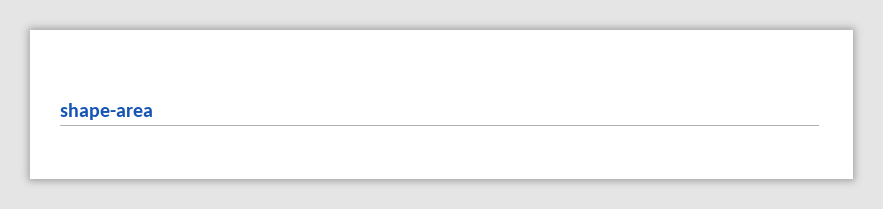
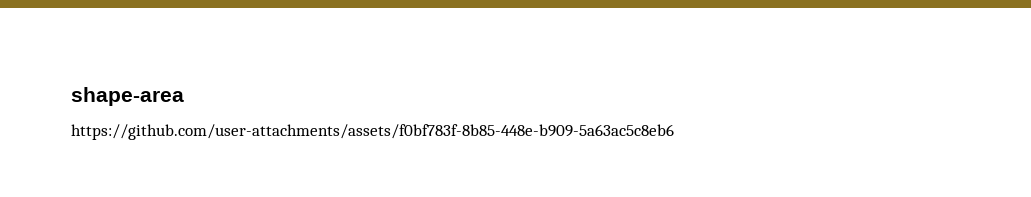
(153, 111) none -> [71,124,674,140] // https://github.com/user-attachments/assets/f0bf783f-8b85-448e-b909-5a63ac5c8eb6

